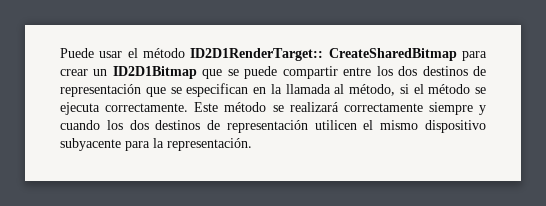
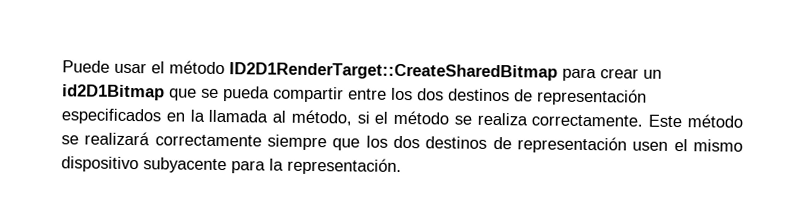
[190,48,457,61] ID2D1RenderTarget:: CreateSharedBitmap -> [229,62,558,81] ID2D1RenderTarget::CreateSharedBitmap
[112,66,278,79] ID2D1Bitmap que se puede -> [62,84,270,102] id2D1Bitmap que se pueda
[145,83,249,97] que se especifican -> [61,108,161,125] especificados
[60,102,100,115] ejecuta -> [476,112,528,126] realiza
[479,105,486,115] [60,120,357,133] y cuando los dos destinos de representación utilicen -> [332,135,669,154] que los dos destinos de representación usen

